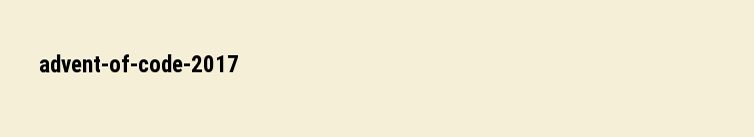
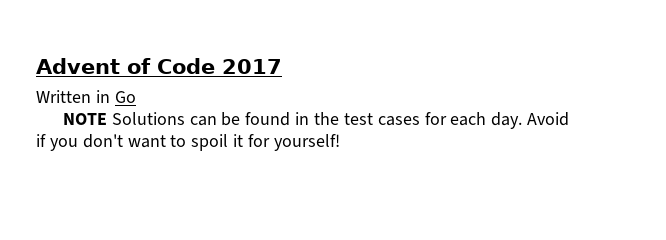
[38,54,240,73] advent-of-code-2017 -> [36,58,282,74] [36,90,136,103] [62,112,570,129] [36,134,340,151] Advent of Code 2017 // Written in Go // NOTE Solutions can be found in the test cases for each day. Avoid if you don't want to spoil it for yourself!

